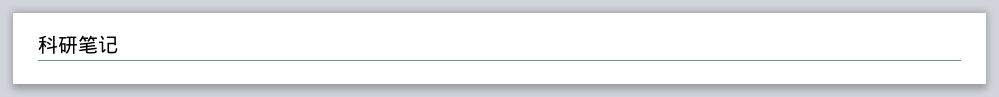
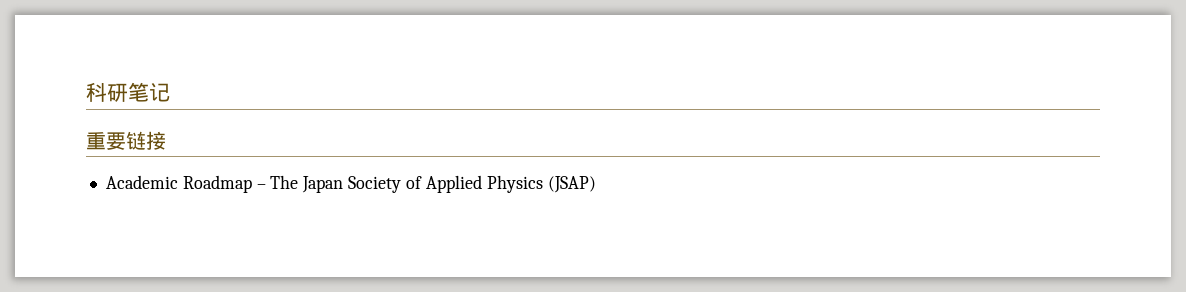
(118, 44) none -> [86,131,166,150] [105,175,596,193] // 重要链接 // Academic Roadmap – The Japan Society of Applied Physics (JSAP)

